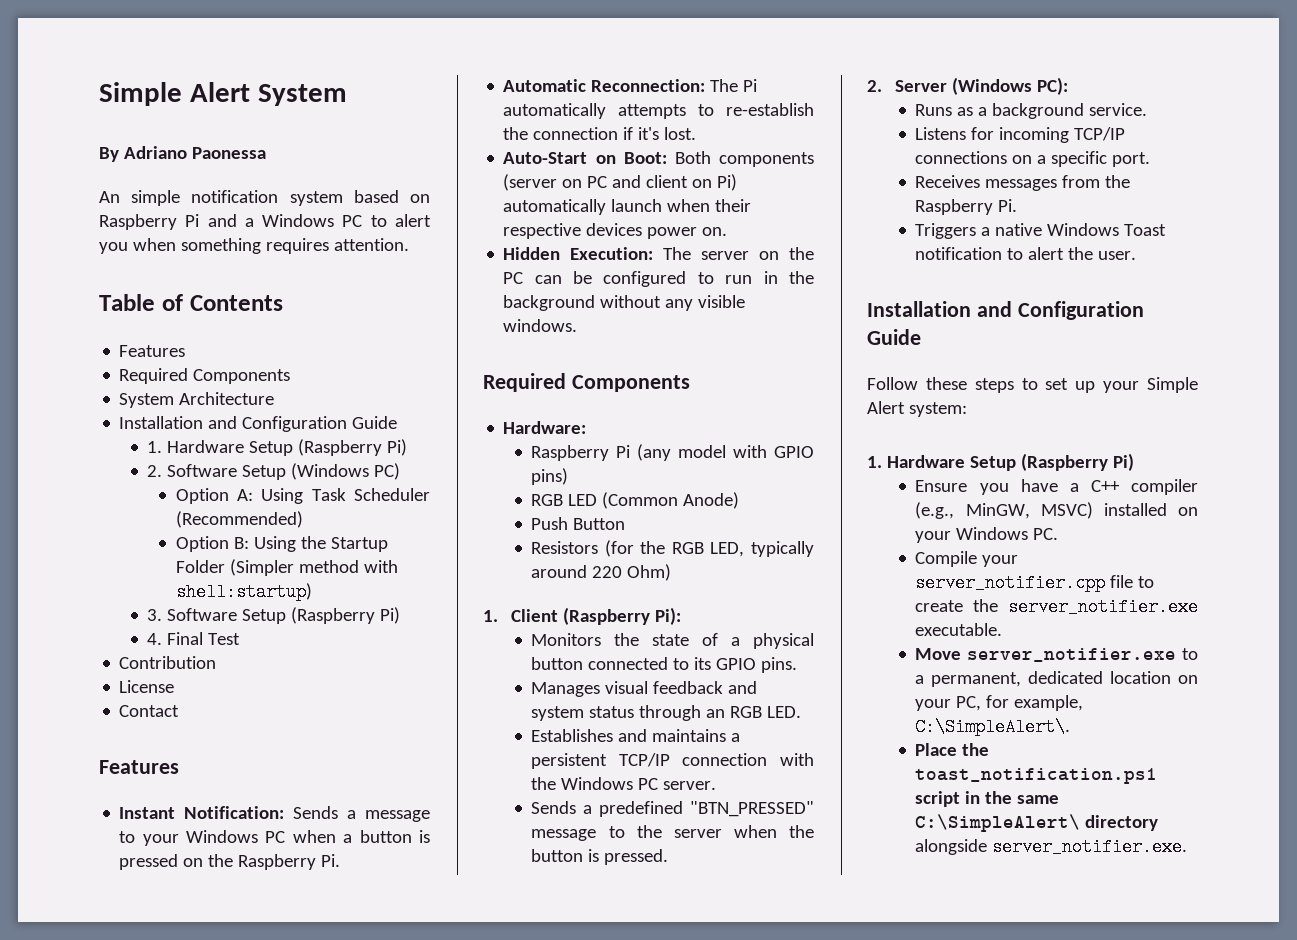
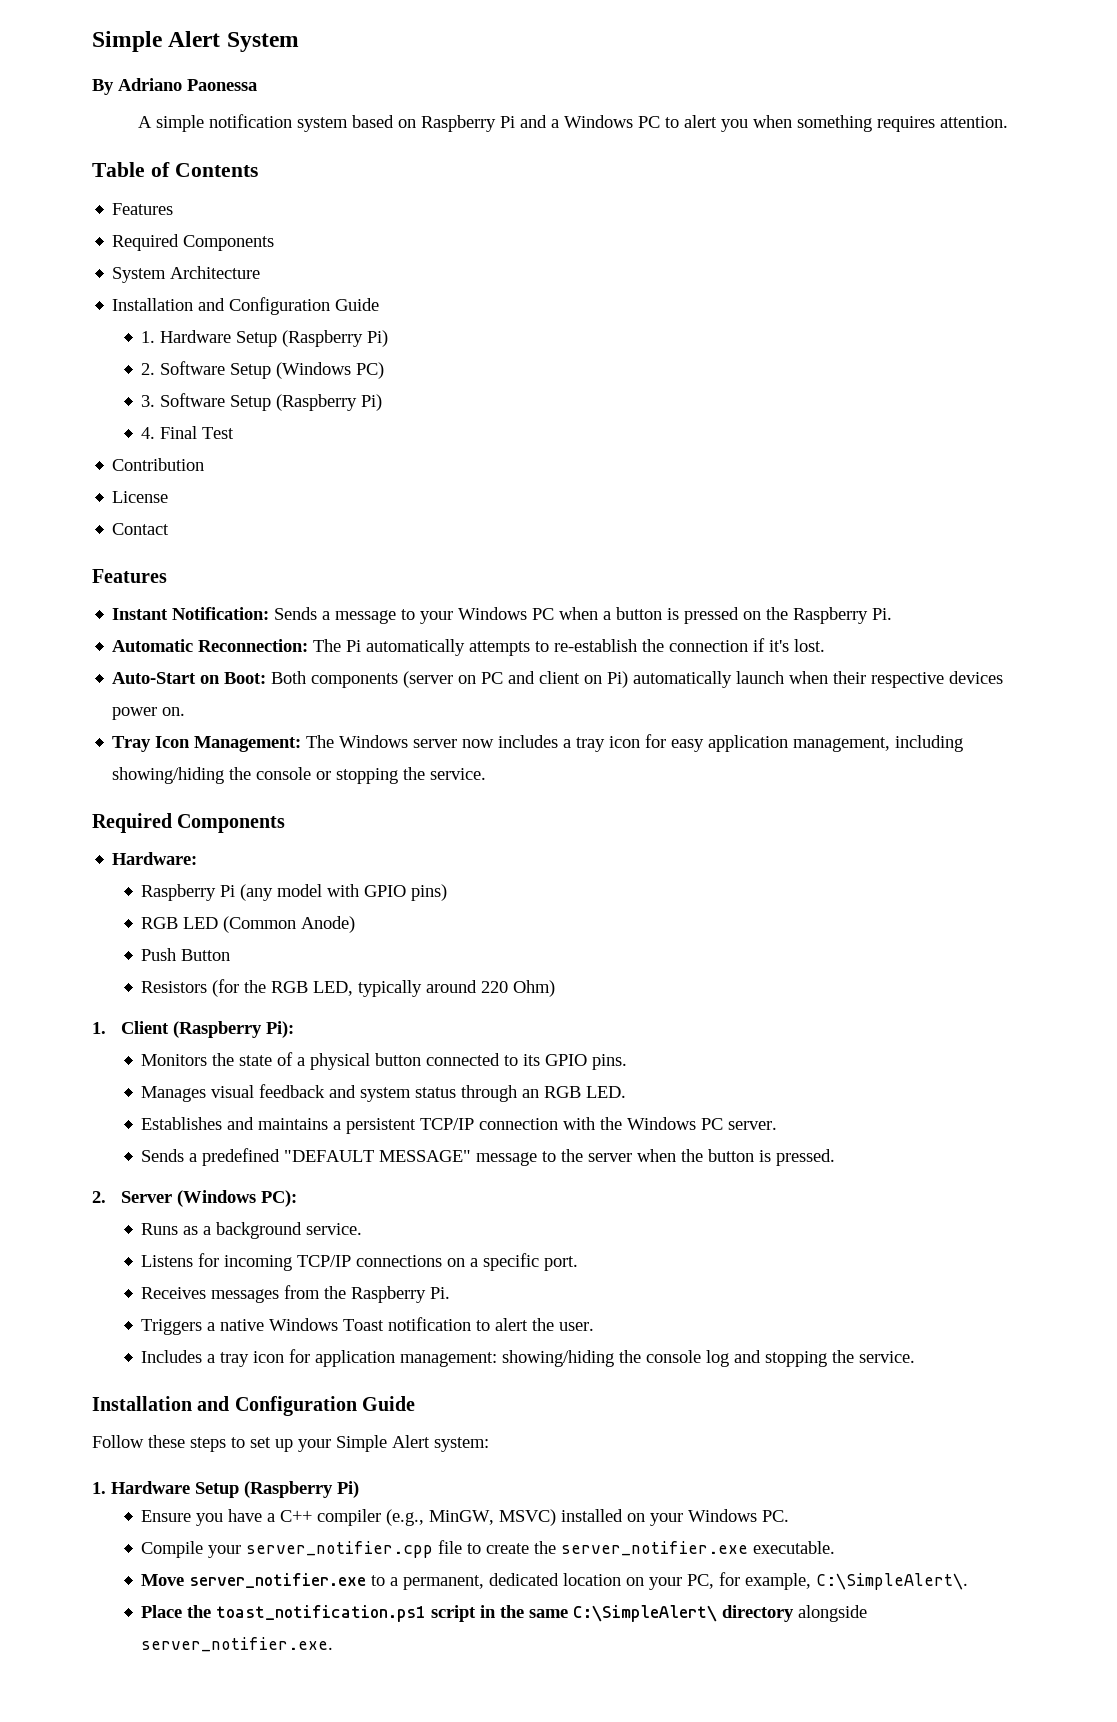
[99,191,120,203] An -> [138,116,153,128] A
[175,488,431,504] [175,511,303,528] [175,536,388,552] [175,559,398,576] [175,583,312,601] // Option A: Using Task Scheduler (Recommended) // Option B: Using the Startup Folder (Simpler method with shell:startup) -> (385, 370) none
[503,247,814,260] [503,271,814,287] [503,295,746,311] [503,319,578,332] Hidden Execution: The server on the PC can be configured to run in the background without any visible windows. -> [112,734,964,752] [112,767,487,784] Tray Icon Management: The Windows server now includes a tray icon for easy application management, including showing/hiding the console or stopping the service.
[690,801,814,817] "BTN_PRESSED" -> [284,1150,472,1162] "DEFAULT MESSAGE"
(1137, 255) none -> [141,1349,916,1367] // Includes a tray icon for application management: showing/hiding the console log and stopping the service.

